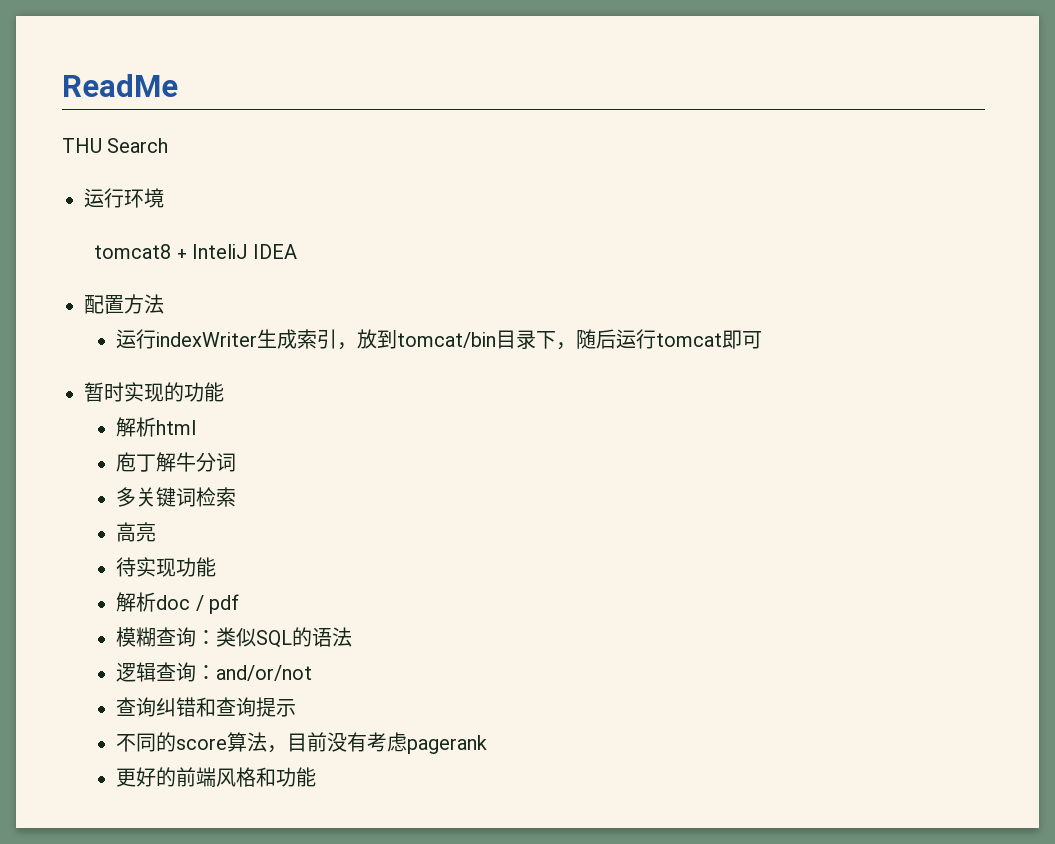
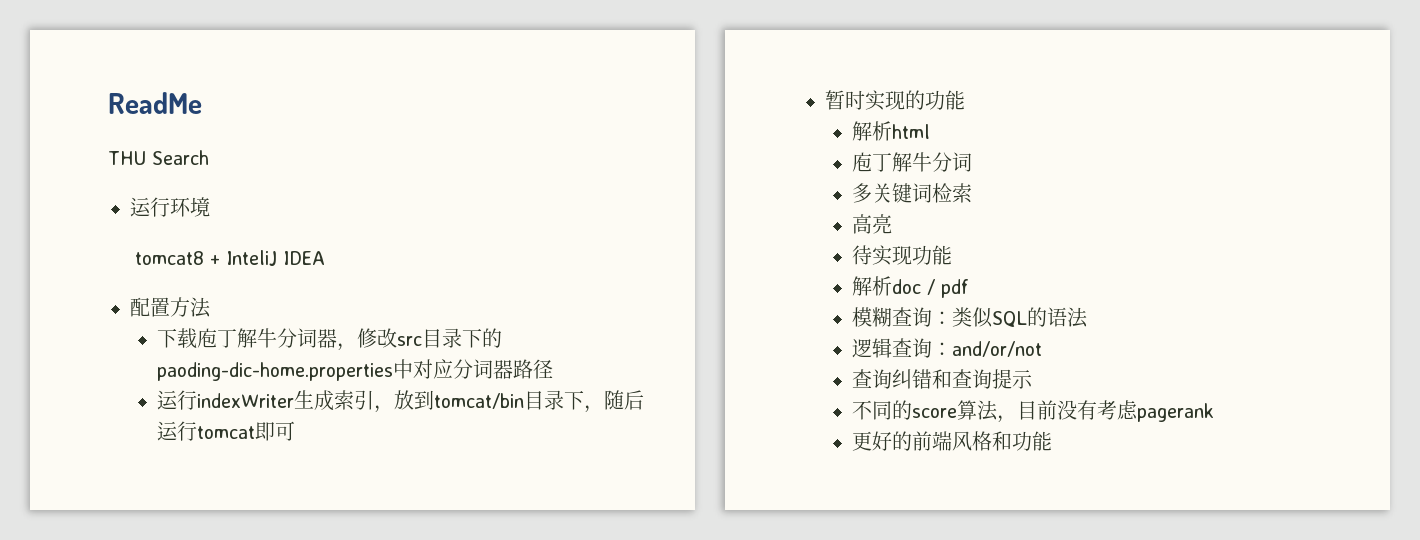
(164, 304) none -> [156,328,502,351] [156,359,553,381] // 下载庖丁解牛分词器，修改src目录下的paoding-dic-home.properties中对应分词器路径

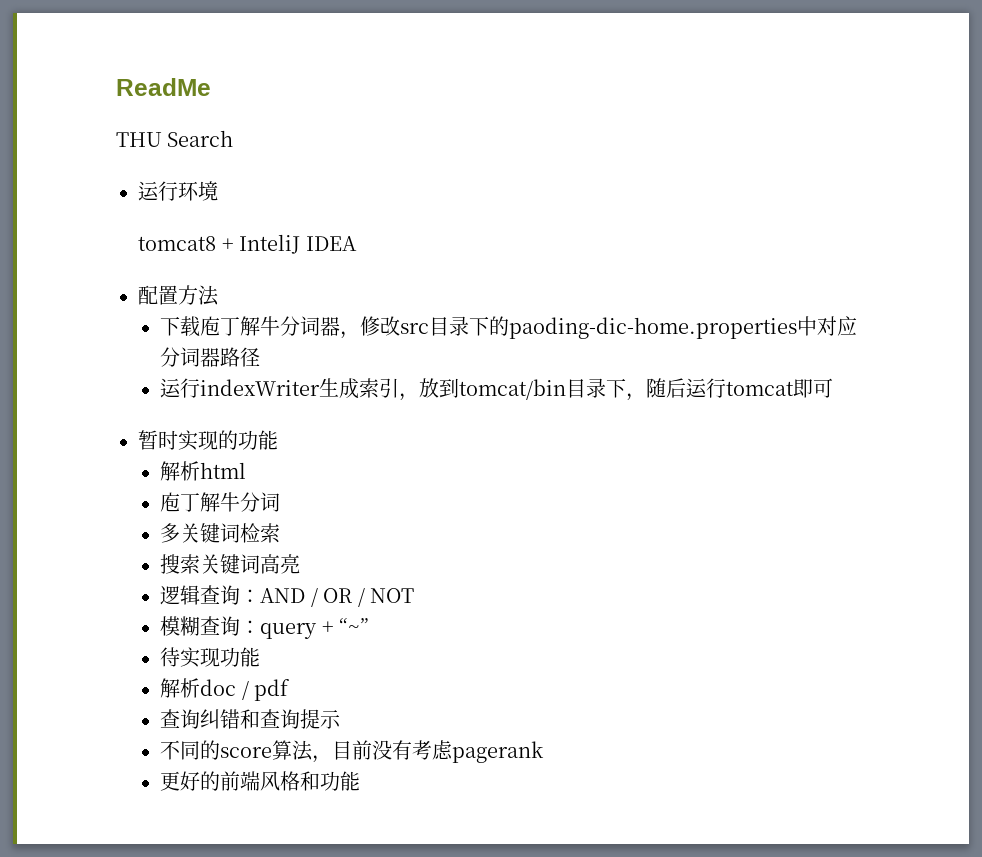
(972, 193) none -> [160,554,261,574] 搜索关键词
(892, 224) none -> [160,585,415,607] [160,616,370,639] // 逻辑查询：AND / OR / NOT // 模糊查询：query + “~”
[851,307,1088,328] [851,338,1042,358] // 模糊查询：类似SQL的语法 // 逻辑查询：and/or/not -> (291, 690) none

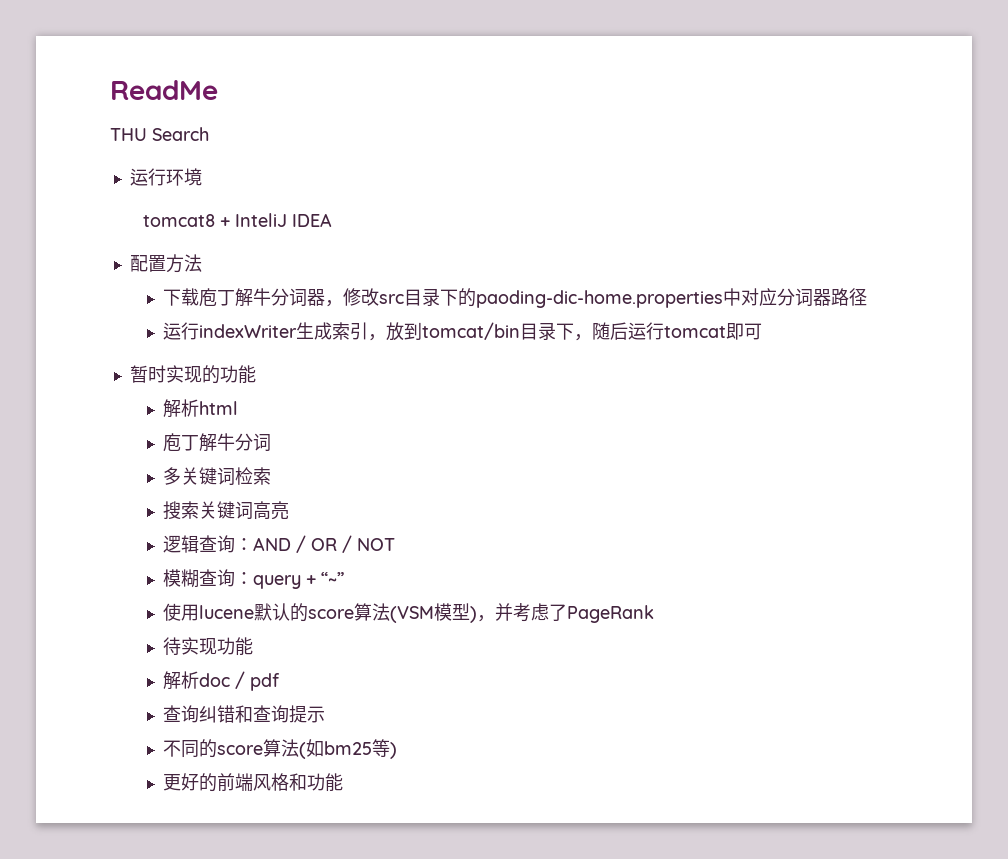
(370, 626) none -> [162,603,654,623] // 使用lucene默认的score算法(VSM模型)，并考虑了PageRank
[312,740,545,763] ，目前没有考虑pagerank -> [298,739,397,759] (如bm25等)

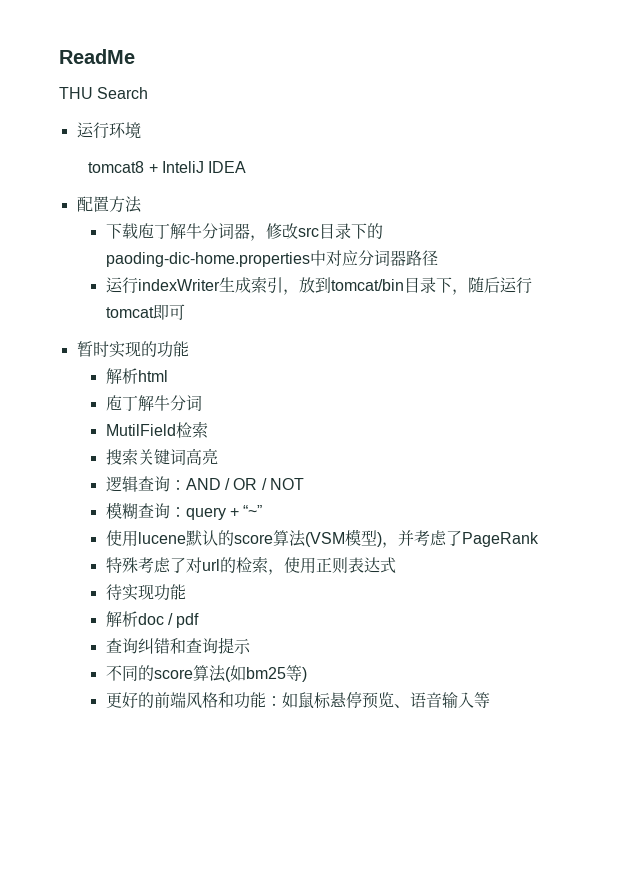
[162,467,235,485] 多关键词 -> [105,424,176,436] MutilField
(654, 614) none -> [105,556,396,575] // 特殊考虑了对url的检索，使用正则表达式
(343, 782) none -> [265,691,490,709] ：如鼠标悬停预览、语音输入等

